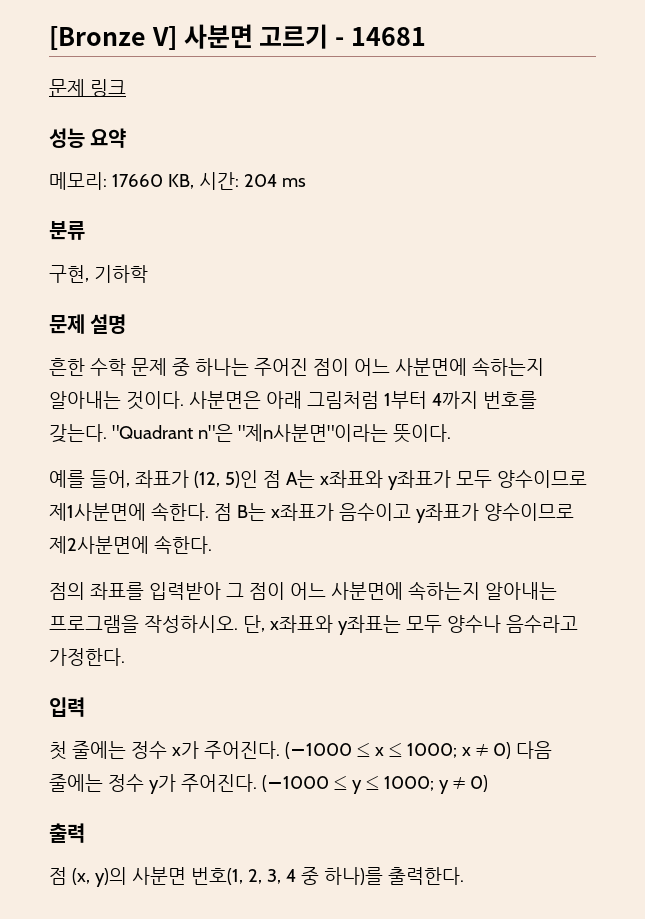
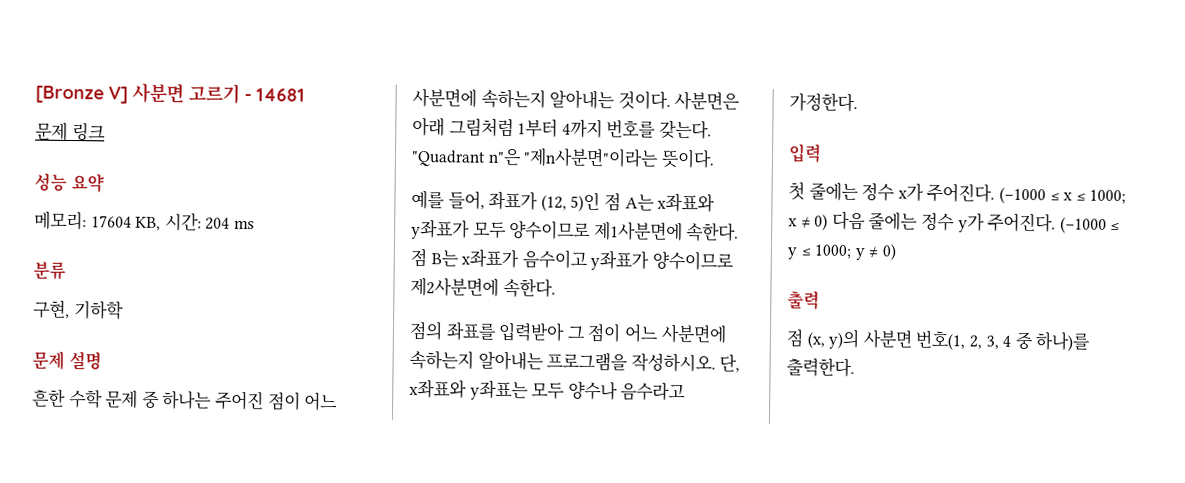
[111,174,163,187] 17660 -> [90,215,132,228] 17604

